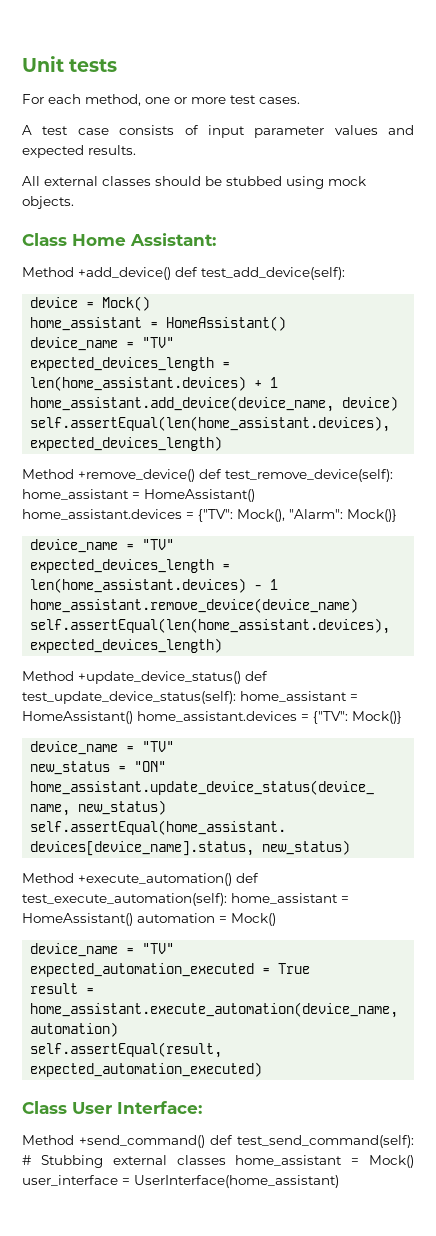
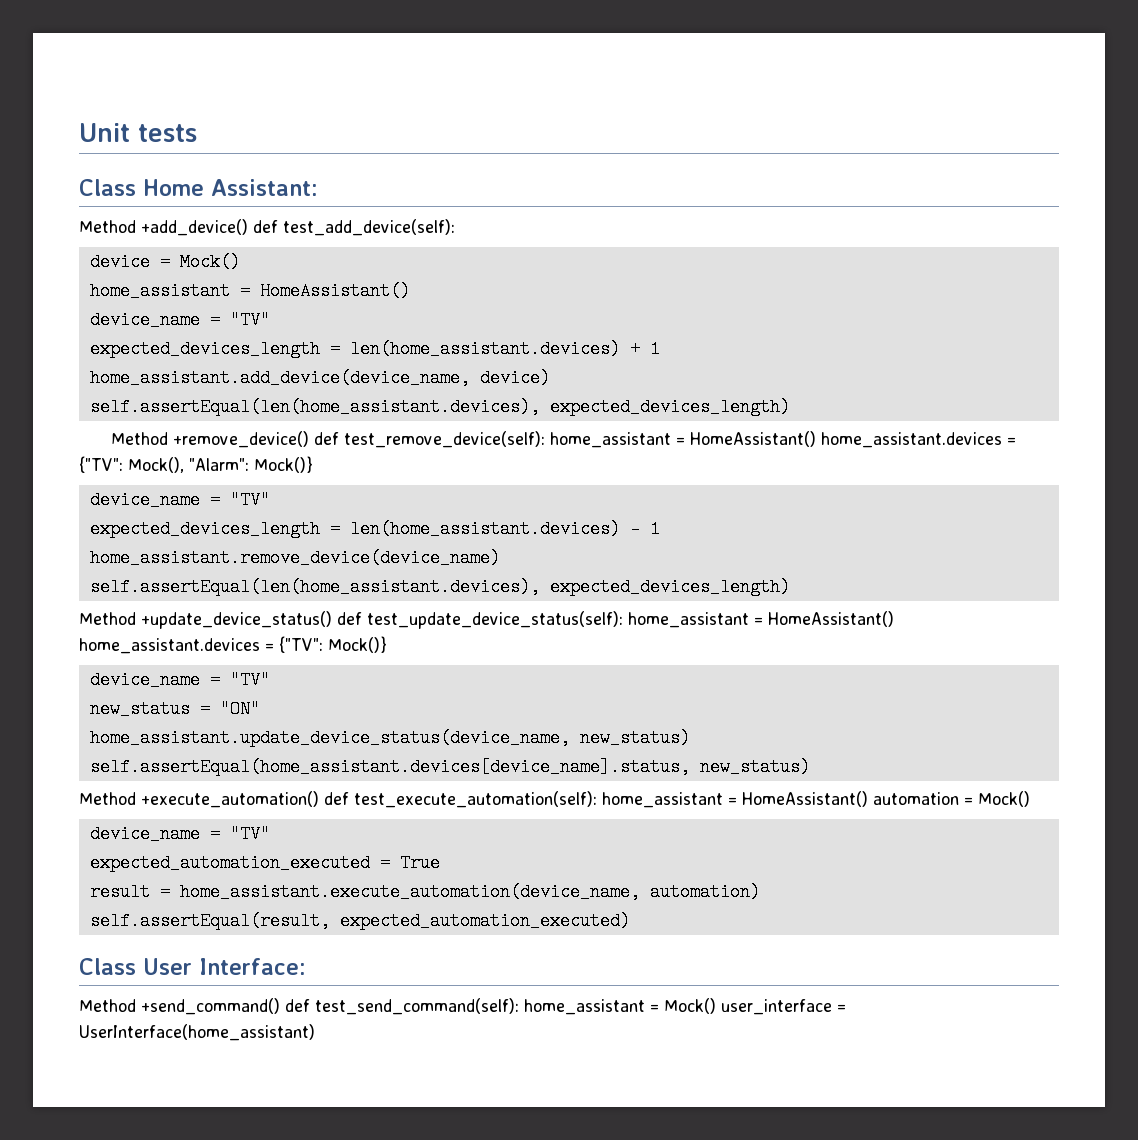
[22,94,300,106] [22,125,414,138] [22,145,136,158] [22,176,366,189] [22,196,74,209] // For each method, one or more test cases. // A test case consists of input parameter values and expected results. // All external classes should be stubbed using mock objects. -> (197, 133) none
[22,1155,226,1168] # Stubbing external classes -> (519, 1006) none

